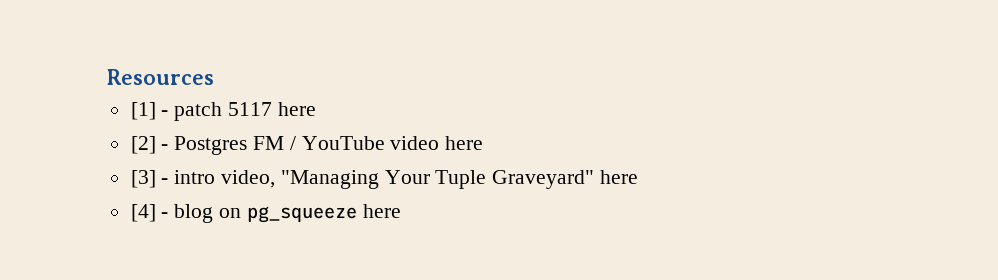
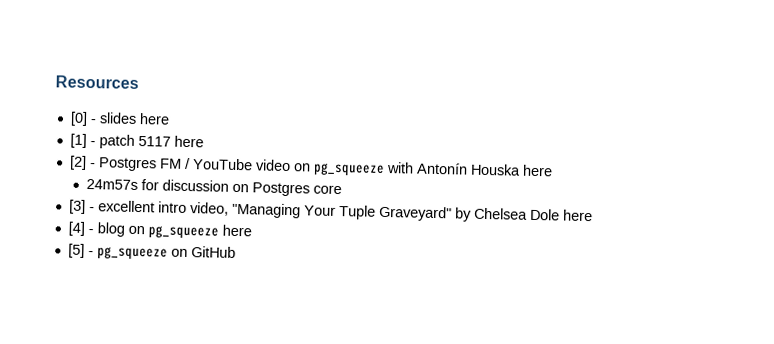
(214, 77) none -> [69,111,170,126] // [0] - slides here
[445,136,484,150] here -> [292,161,553,177] [85,178,342,197] on pg_squeeze with Antonín Houska here // 24m57s for discussion on Postgres core
(169, 181) none -> [97,200,155,213] excellent
(595, 179) none -> [454,207,560,222] by Chelsea Dole
(401, 211) none -> [67,243,236,260] // [5] - pg_squeeze on GitHub

